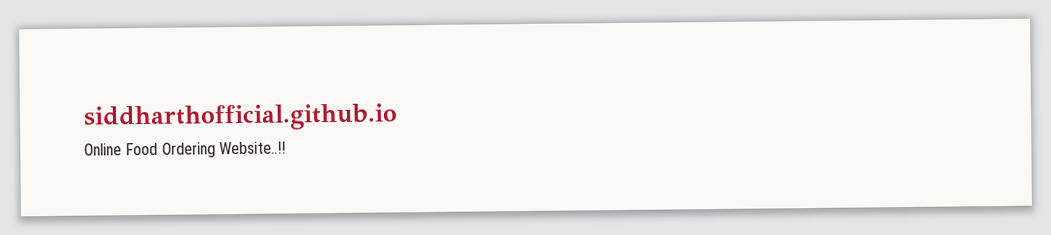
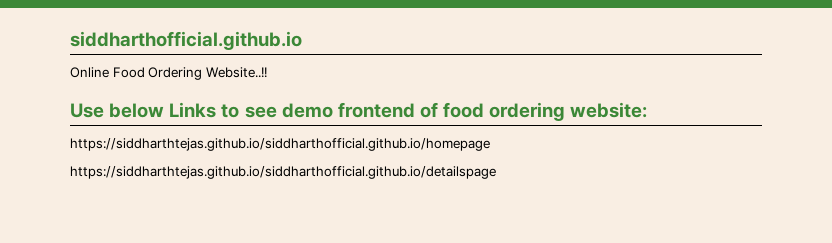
(286, 148) none -> [70,102,648,121] [70,138,490,151] [70,166,496,179] // Use below Links to see demo frontend of food ordering website: // https://siddharthtejas.github.io/siddharthofficial.github.io/homepage // https://siddharthtejas.github.io/siddharthofficial.github.io/detailspage

